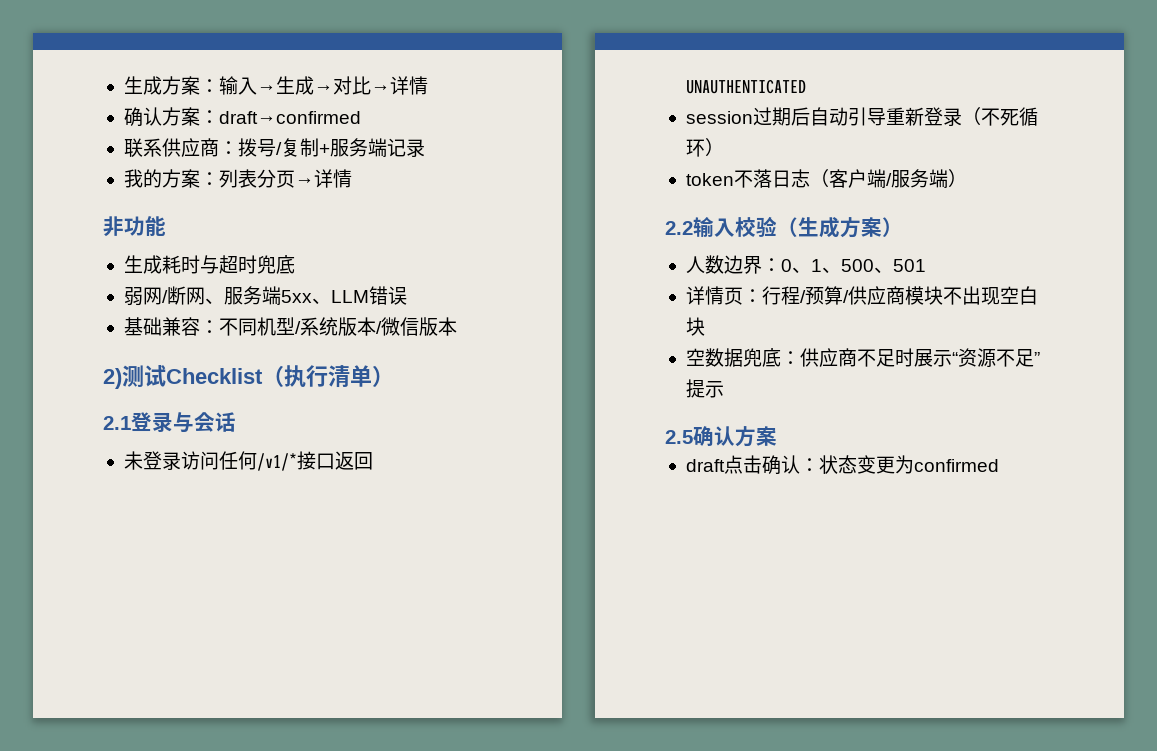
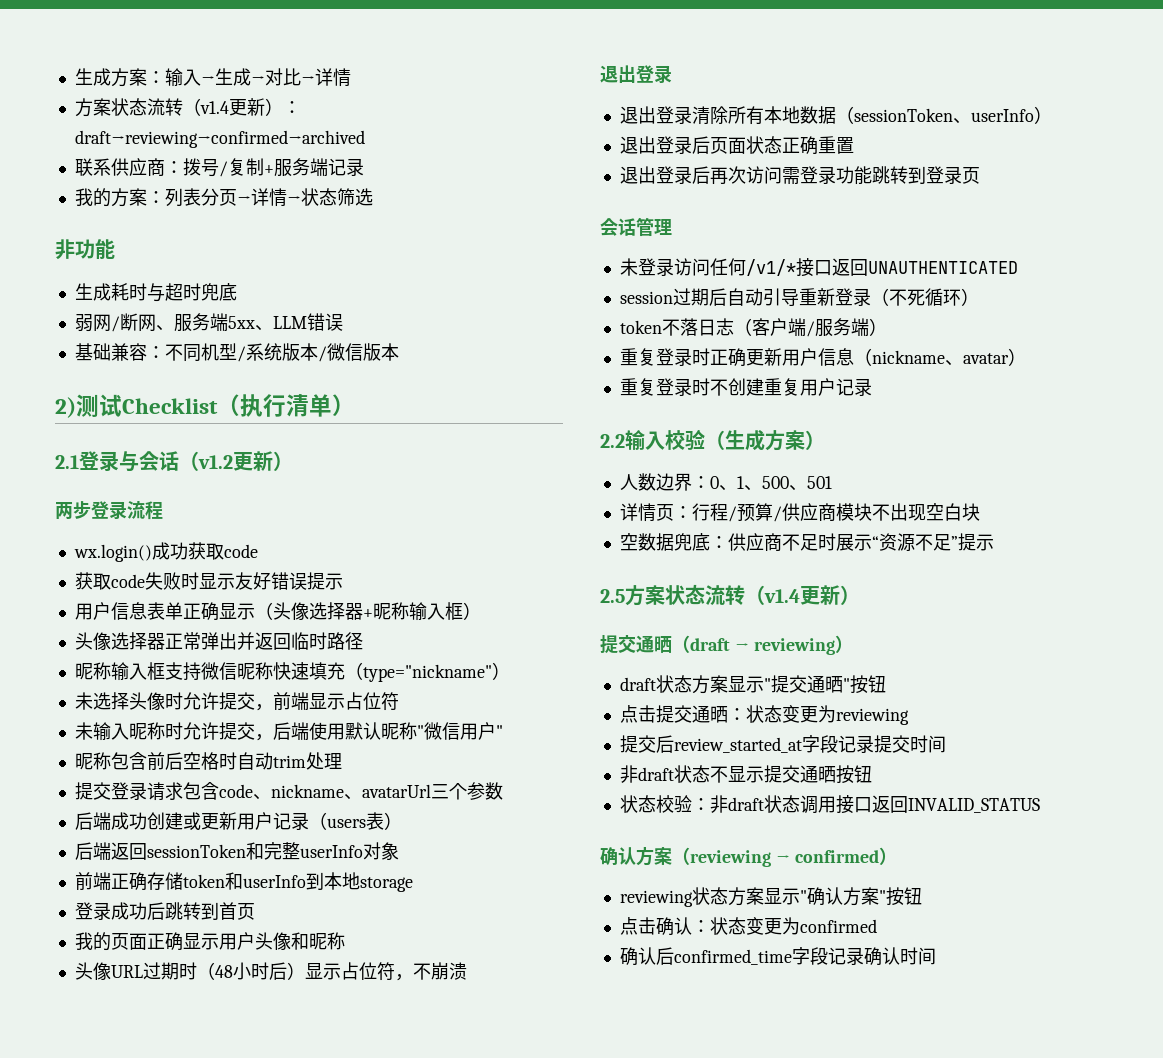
[123,107,361,127] 确认方案：draft→confirmed -> [74,98,301,117] [74,130,365,148] 方案状态流转（v1.4更新）：draft→reviewing→confirmed→archived
(352, 178) none -> [286,188,373,206] →状态筛选
(236, 422) none -> [179,451,293,471] [55,501,163,520] [73,542,258,562] [74,572,343,590] [74,602,481,621] [74,632,363,650] [74,662,510,682] [74,692,399,711] [74,722,503,741] [74,752,342,770] [74,782,503,801] [74,812,402,830] [74,842,399,860] [74,872,413,892] [74,902,255,920] [74,932,345,951] [74,962,467,981] [600,65,672,84] [619,106,1052,125] [619,136,854,155] [619,166,980,185] [600,217,672,237] （v1.2更新） // 两步登录流程 // wx.login()成功获取code // 获取code失败时显示友好错误提示 // 用户信息表单正确显示（头像选择器+昵称输入框） // 头像选择器正常弹出并返回临时路径 // 昵称输入框支持微信昵称快速填充（type="nickname"） // 未选择头像时允许提交，前端显示占位符 // 未输入昵称时允许提交，后端使用默认昵称"微信用户" // 昵称包含前后空格时自动trim处理 // 提交登录请求包含code、nickname、avatarUrl三个参数 // 后端成功创建或更新用户记录（users表） // 后端返回sessionToken和完整userInfo对象 // 前端正确存储token和userInfo到本地storage // 登录成功后跳转到首页 // 我的页面正确显示用户头像和昵称 // 头像URL过期时（48小时后）显示占位符，不崩溃 // 退出登录 // 退出登录清除所有本地数据（sessionToken、userInfo） // 退出登录后页面状态正确重置 // 退出登录后再次访问需登录功能跳转到登录页 // 会话管理
(967, 178) none -> [619,348,1026,367] [619,378,872,396] // 重复登录时正确更新用户信息（nickname、avatar） // 重复登录时不创建重复用户记录
[693,426,777,447] [685,459,725,472] 确认方案 // draft -> [625,584,860,606] [600,634,853,655] [619,675,886,694] [619,705,909,725] [619,735,946,753] [619,765,872,784] [619,795,1040,814] [600,846,897,867] [619,887,922,907] 方案状态流转（v1.4更新） // 提交通晒（draft → reviewing） // draft状态方案显示"提交通晒"按钮 // 点击提交通晒：状态变更为reviewing // 提交后review_started_at字段记录提交时间 // 非draft状态不显示提交通晒按钮 // 状态校验：非draft状态调用接口返回INVALID_STATUS // 确认方案（reviewing → confirmed） // reviewing状态方案显示"确认方案"按钮 //
(999, 465) none -> [619,947,936,966] // 确认后confirmed_time字段记录确认时间

